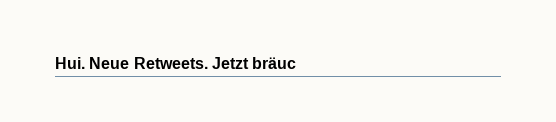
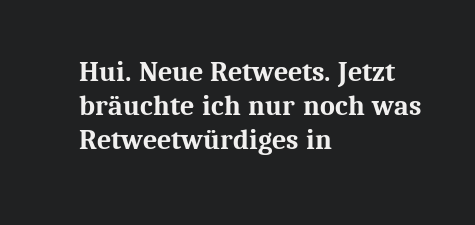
[252,57,297,69] bräuc -> [79,95,422,115] [79,129,332,155] bräuchte ich nur noch was Retweetwürdiges in

